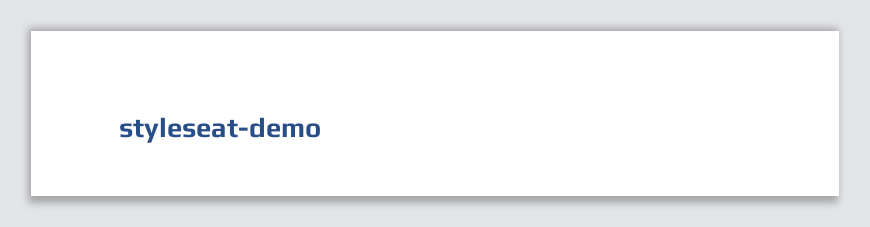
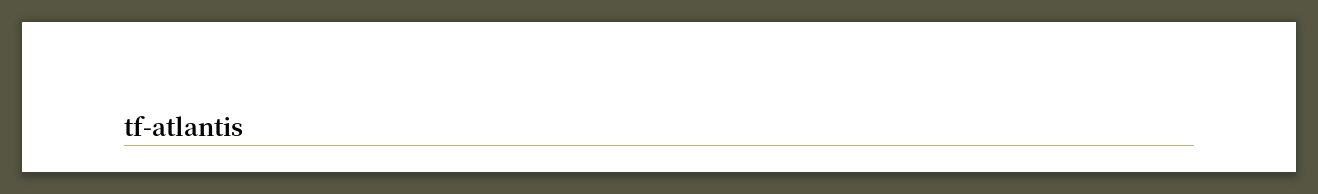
[119,117,321,143] styleseat-demo -> [124,115,243,136] tf-atlantis

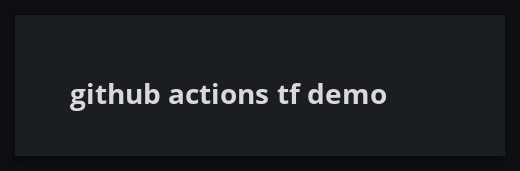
[124,115,243,136] tf-atlantis -> [70,83,388,111] github actions tf demo

